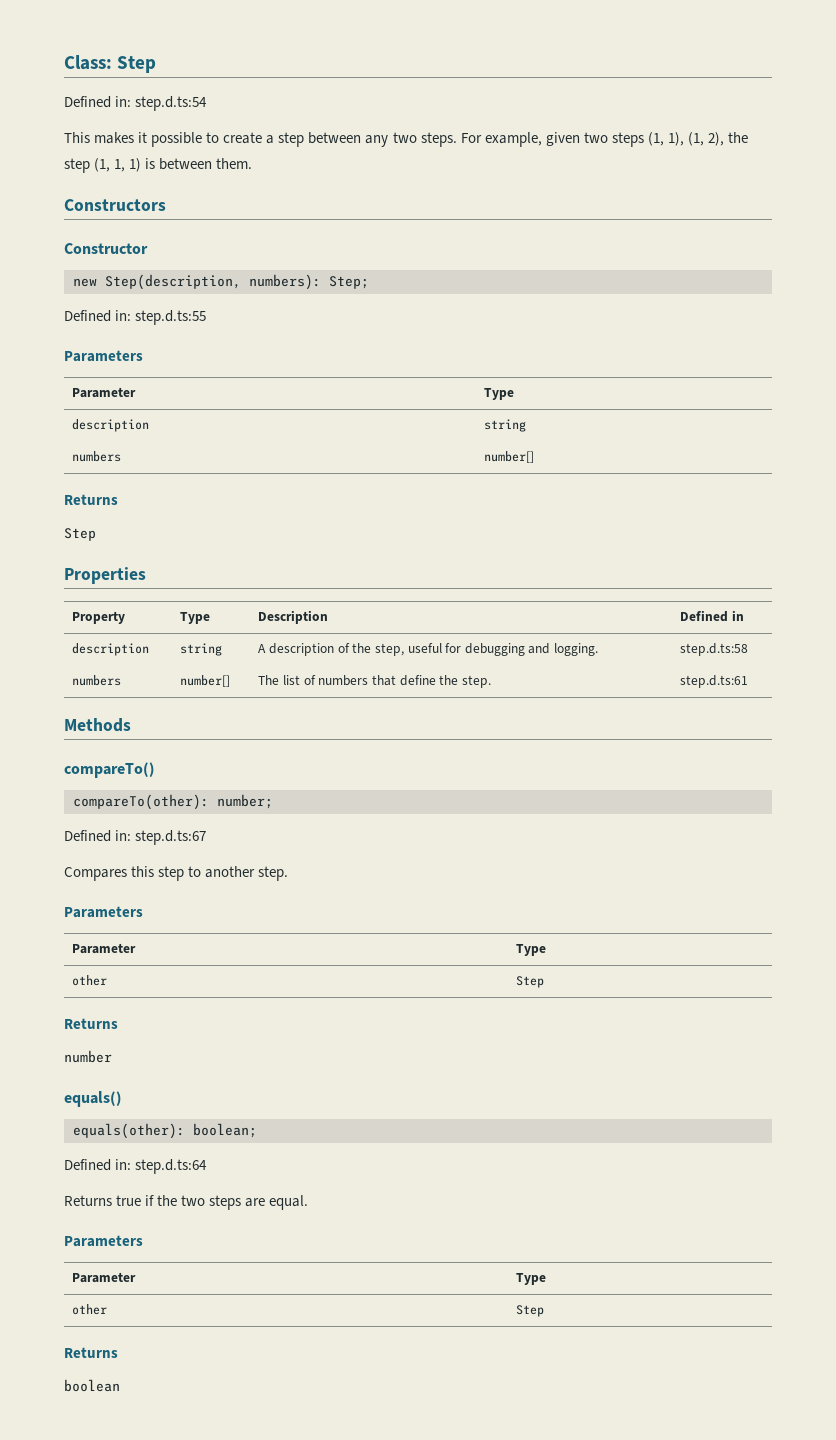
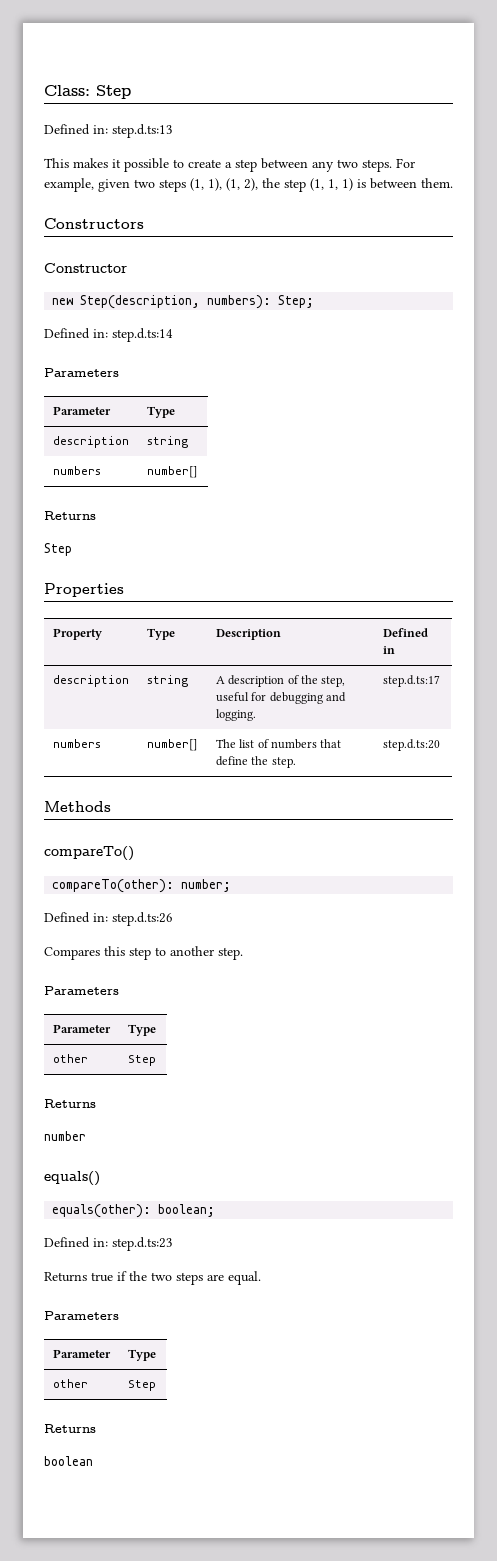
[135,96,208,111] step.d.ts:54 -> [112,124,173,138] step.d.ts:13
[135,310,207,325] step.d.ts:55 -> [112,328,173,342] step.d.ts:14
[680,643,749,656] step.d.ts:58 -> [382,675,440,687] step.d.ts:17
[680,675,749,688] step.d.ts:61 -> [382,739,440,751] step.d.ts:20
[135,830,207,845] step.d.ts:67 -> [112,912,173,926] step.d.ts:26
[135,1159,208,1174] step.d.ts:64 -> [112,1237,173,1251] step.d.ts:23

